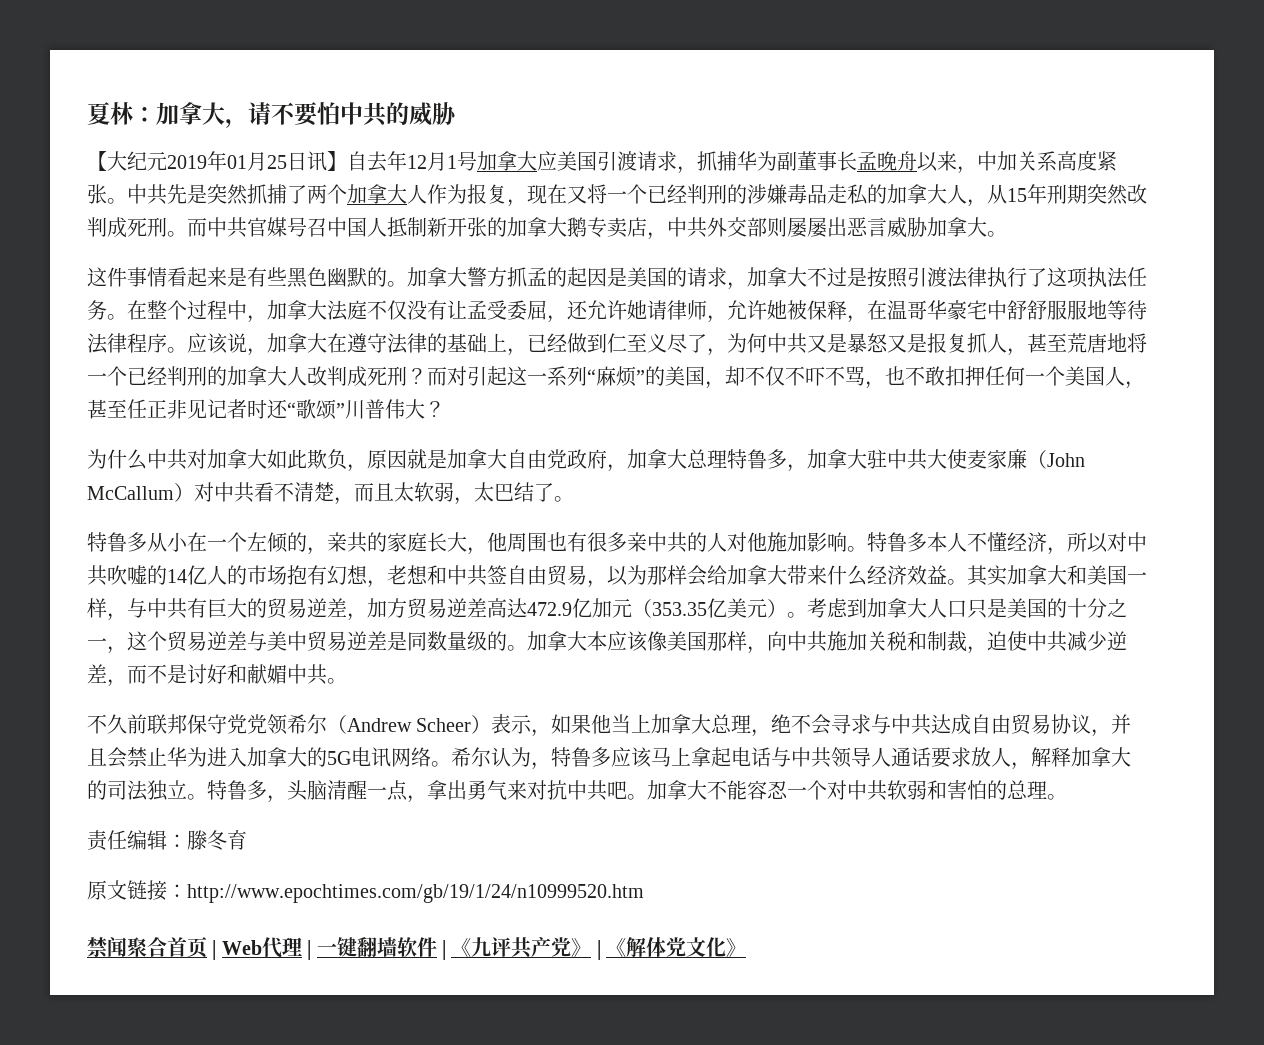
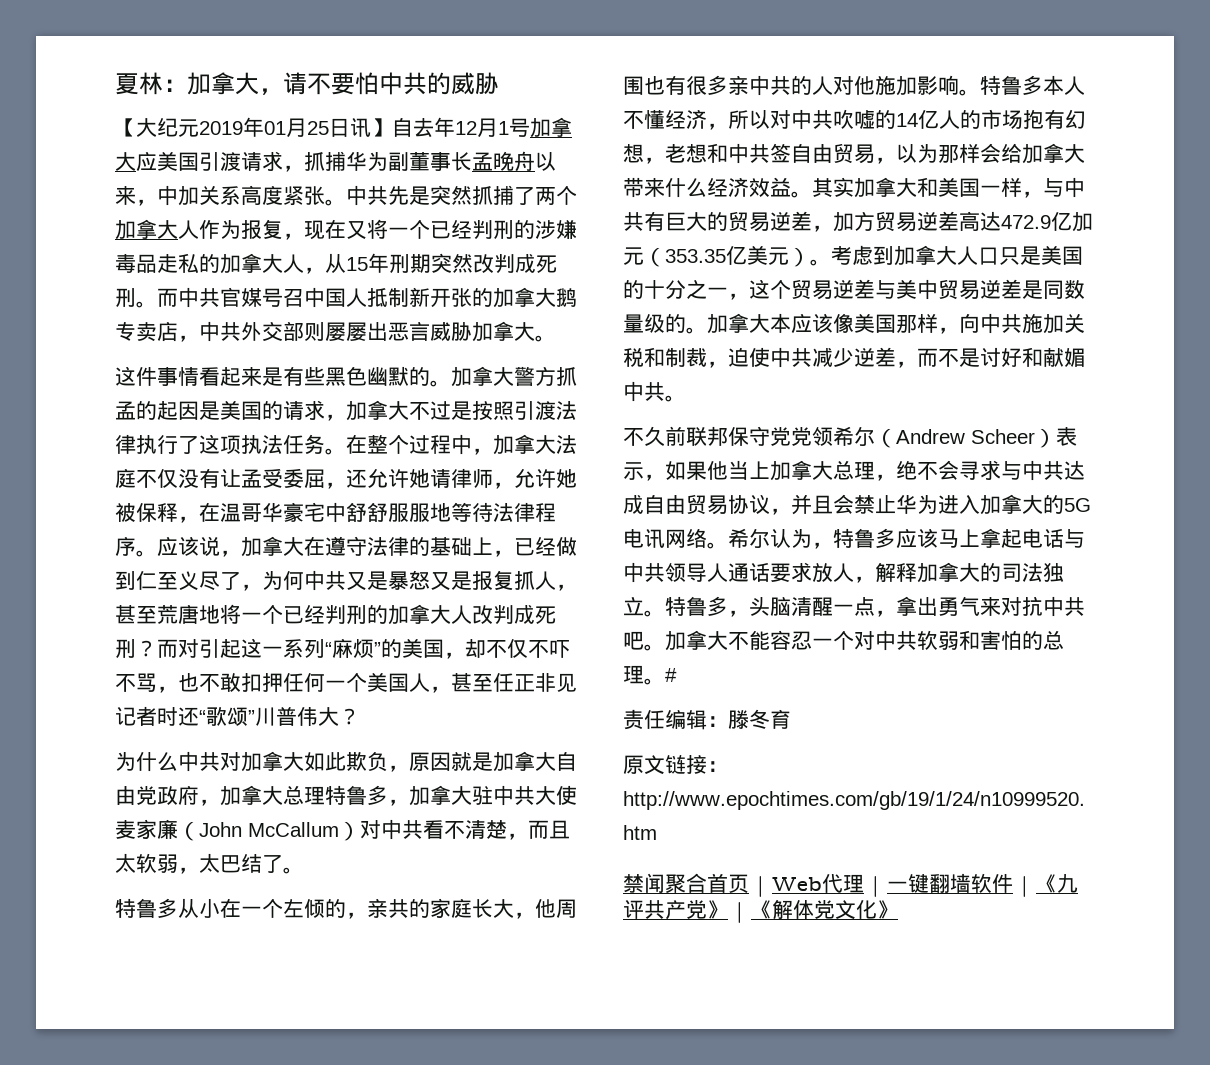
(1067, 797) none -> [665,668,677,682] #

